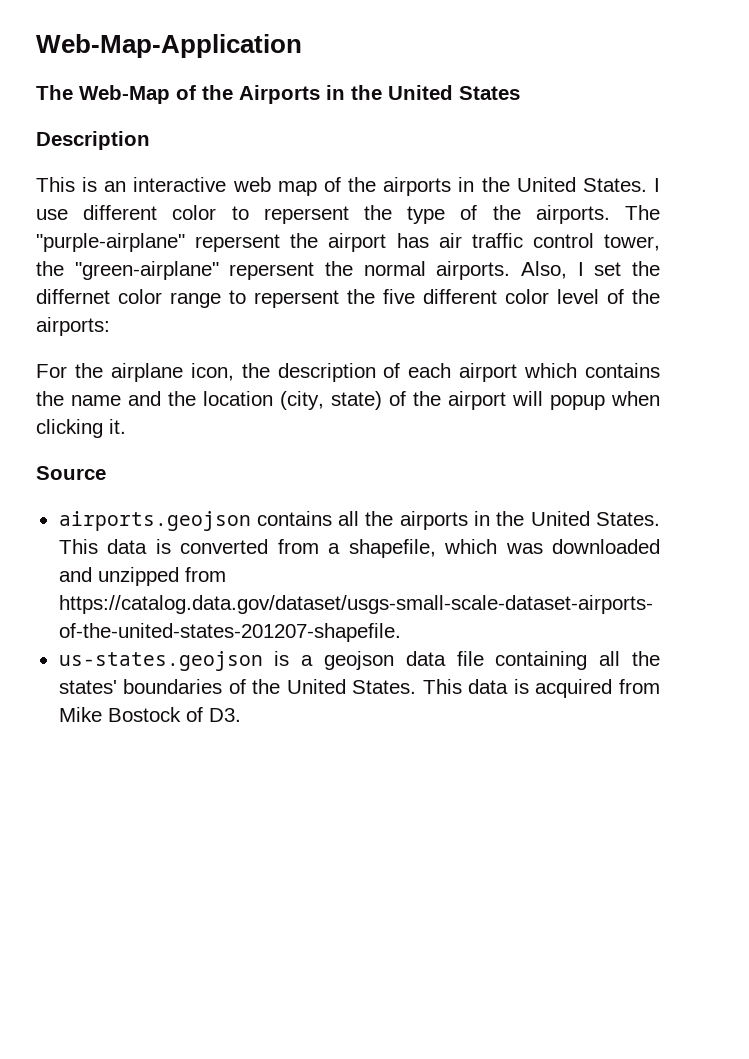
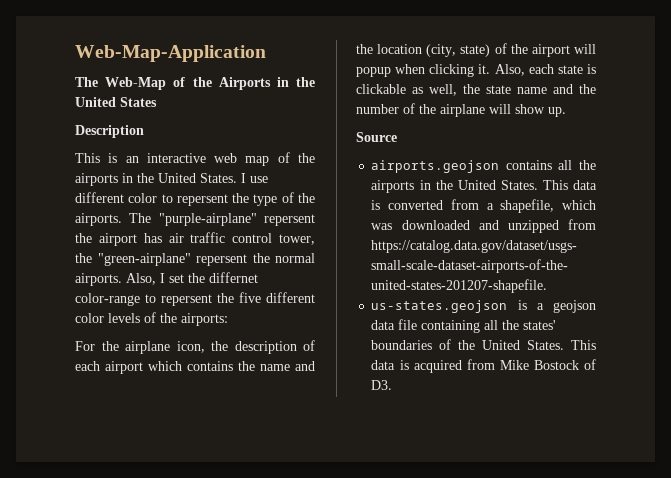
[118,289,221,308] color range -> [75,293,140,306] color-range
[557,289,599,304] level -> [108,313,140,323] levels
(126, 426) none -> [494,64,596,76] [356,84,596,96] [356,103,566,117] Also, each state is clickable as well, the state name and the number of the airplane will show up.

